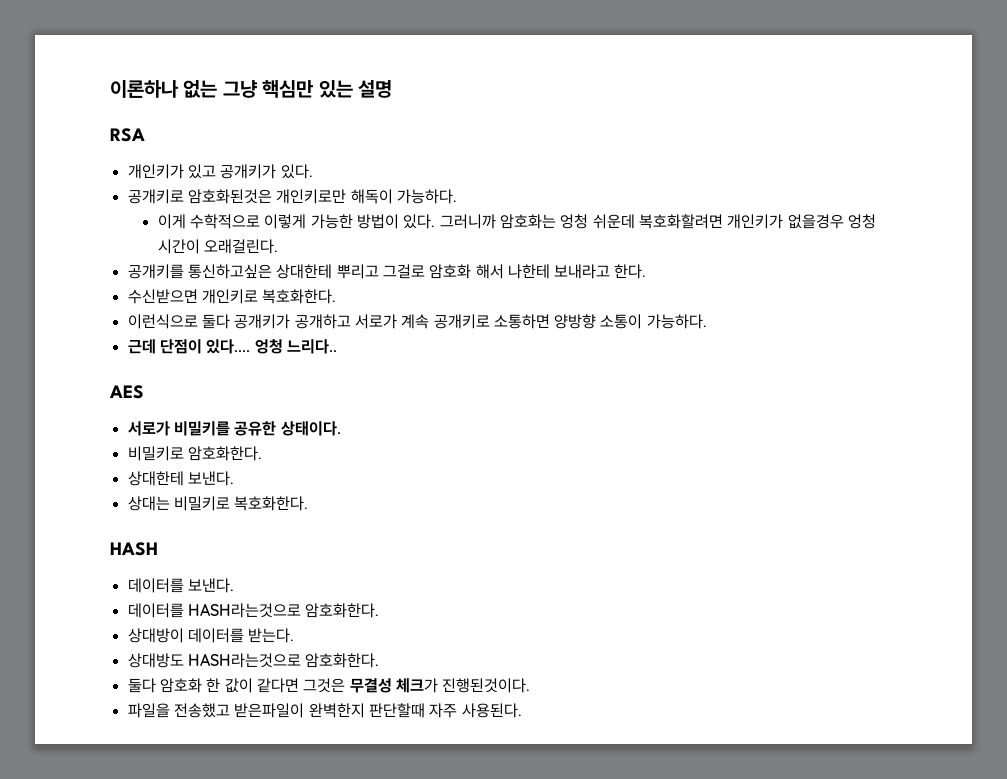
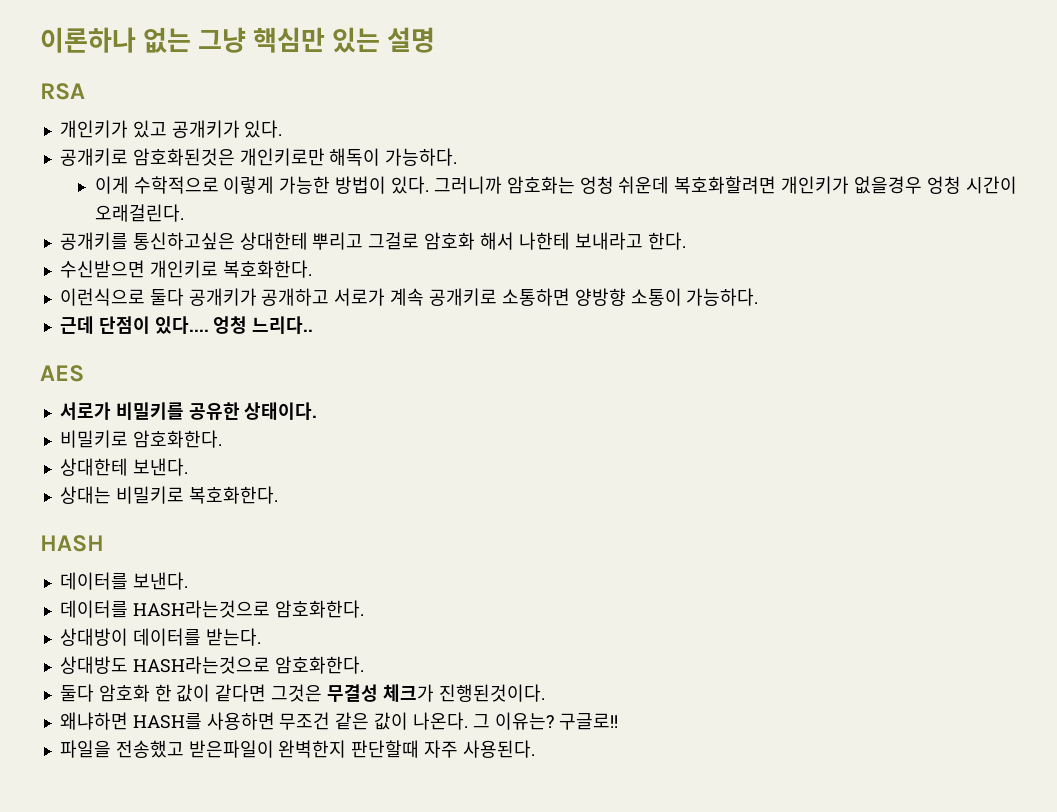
(531, 685) none -> [59,712,618,730] // 왜냐하면 HASH를 사용하면 무조건 같은 값이 나온다. 그 이유는? 구글로!!

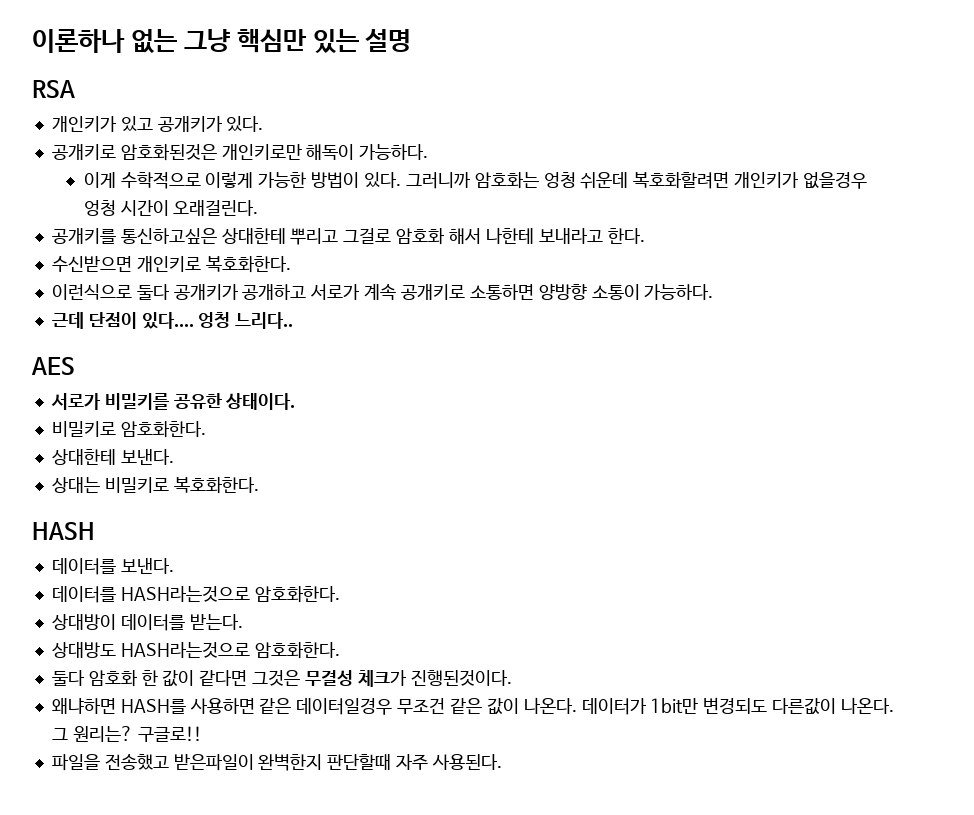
(275, 721) none -> [259,698,393,715] 같은 데이터일경우
[472,712,554,730] 그 이유는? -> [581,697,894,715] [51,726,133,742] 데이터가 1bit만 변경되도 다른값이 나온다. 그 원리는?

